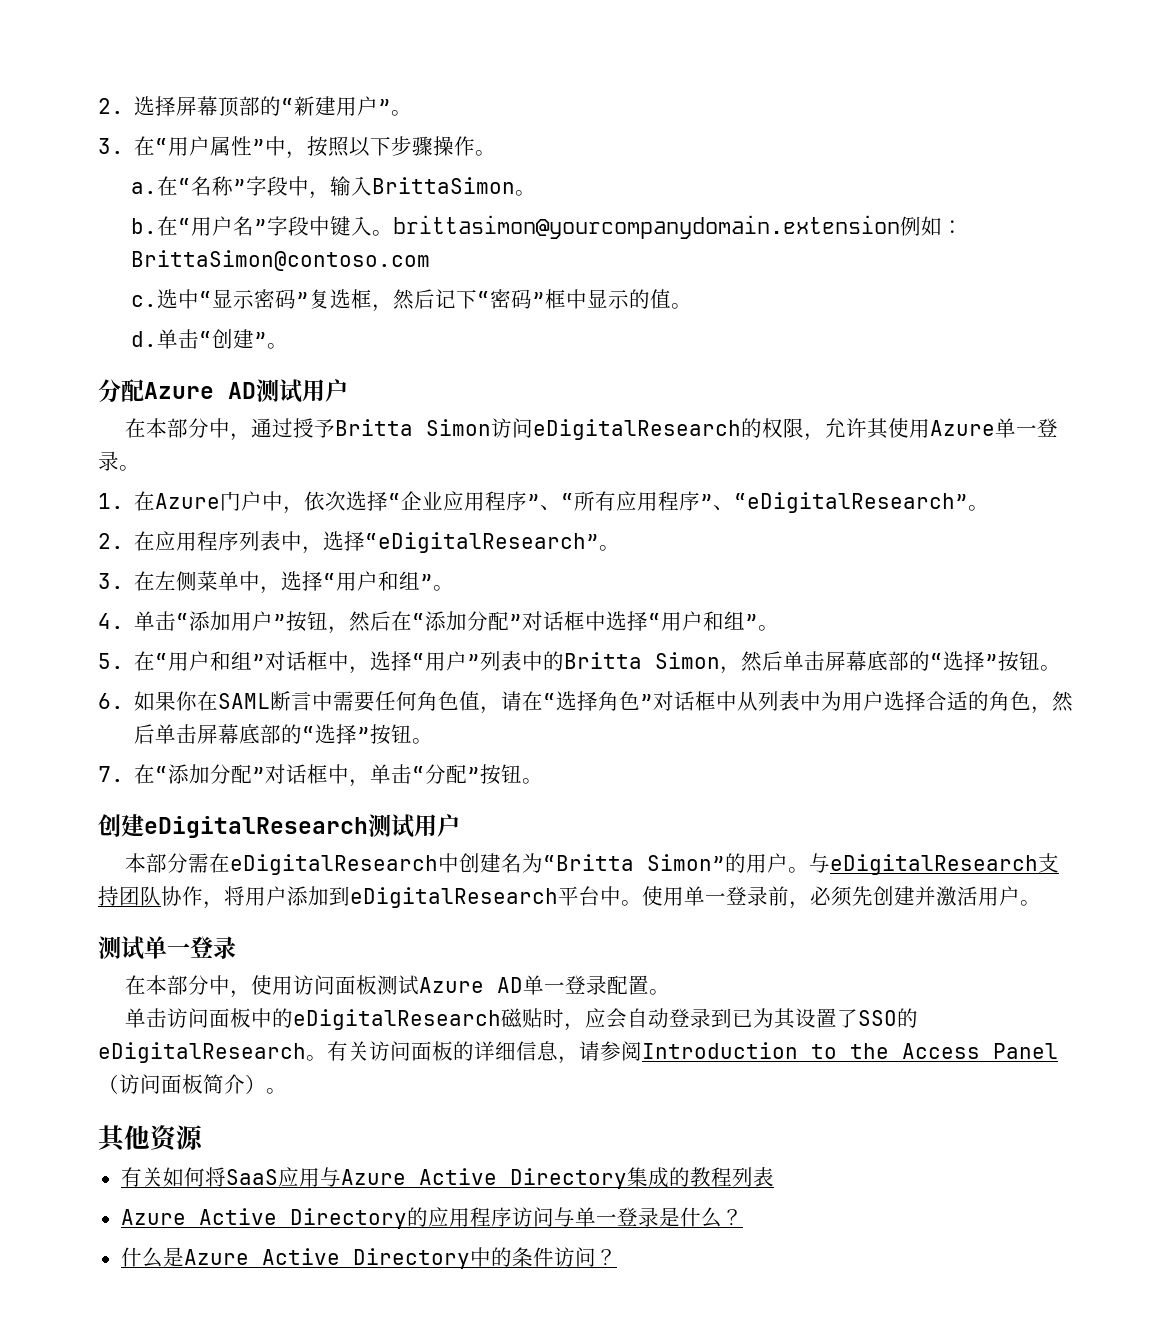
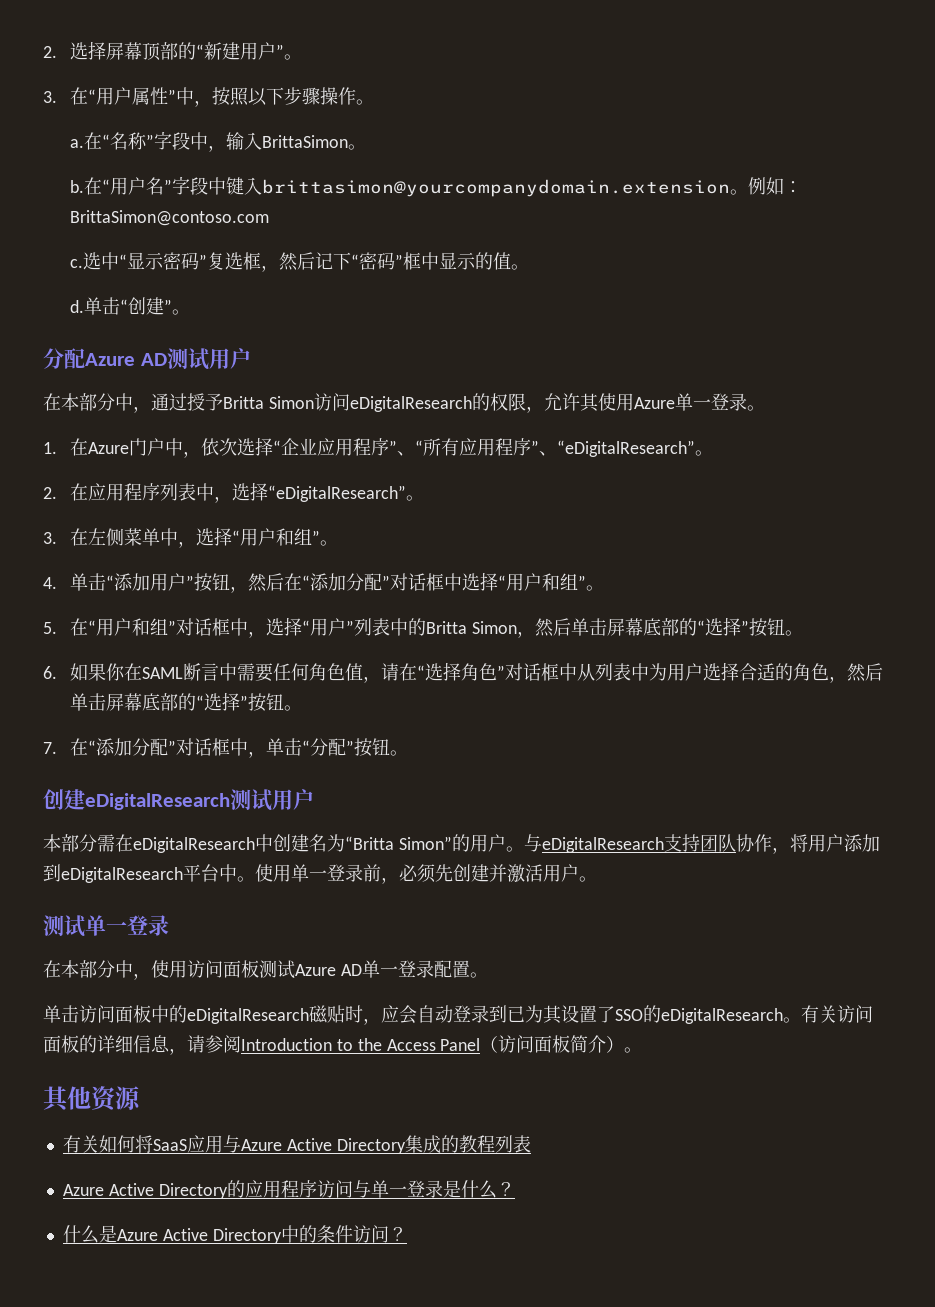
[372,215,901,239] 。brittasimon@yourcompanydomain.extension -> [261,179,748,197] brittasimon@yourcompanydomain.extension。

